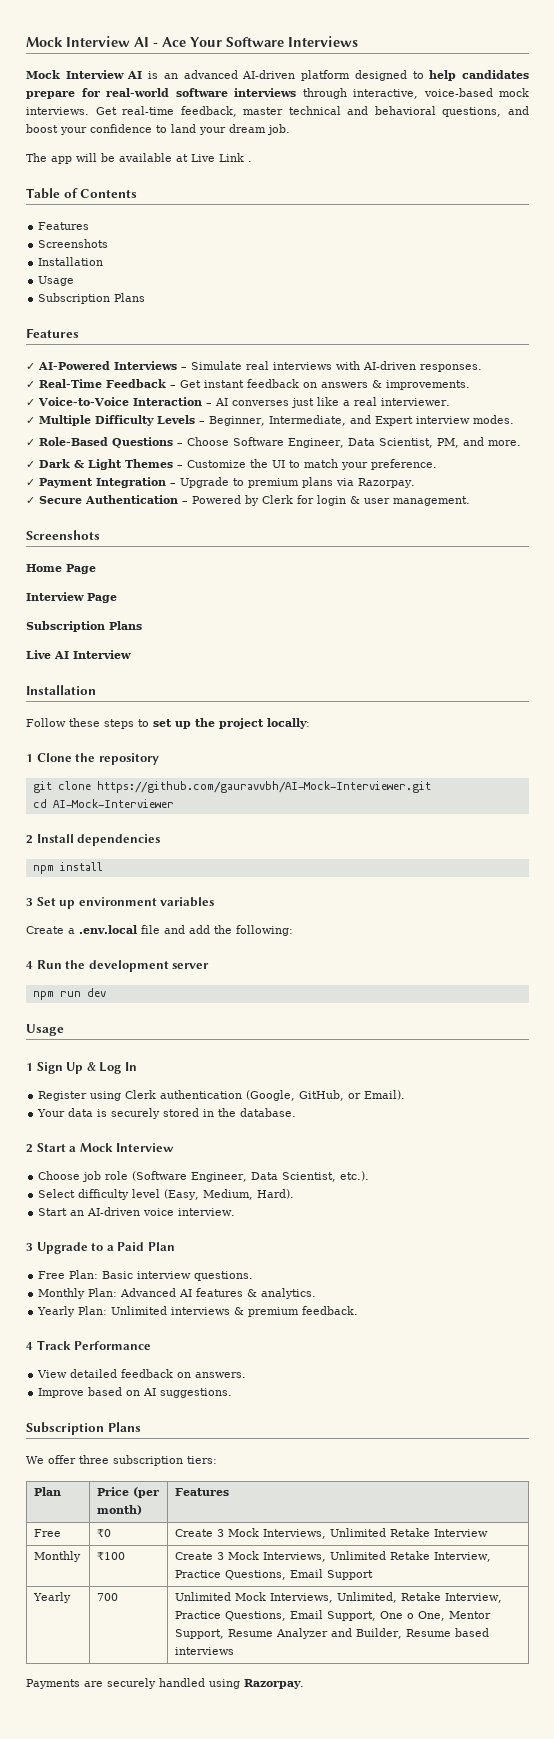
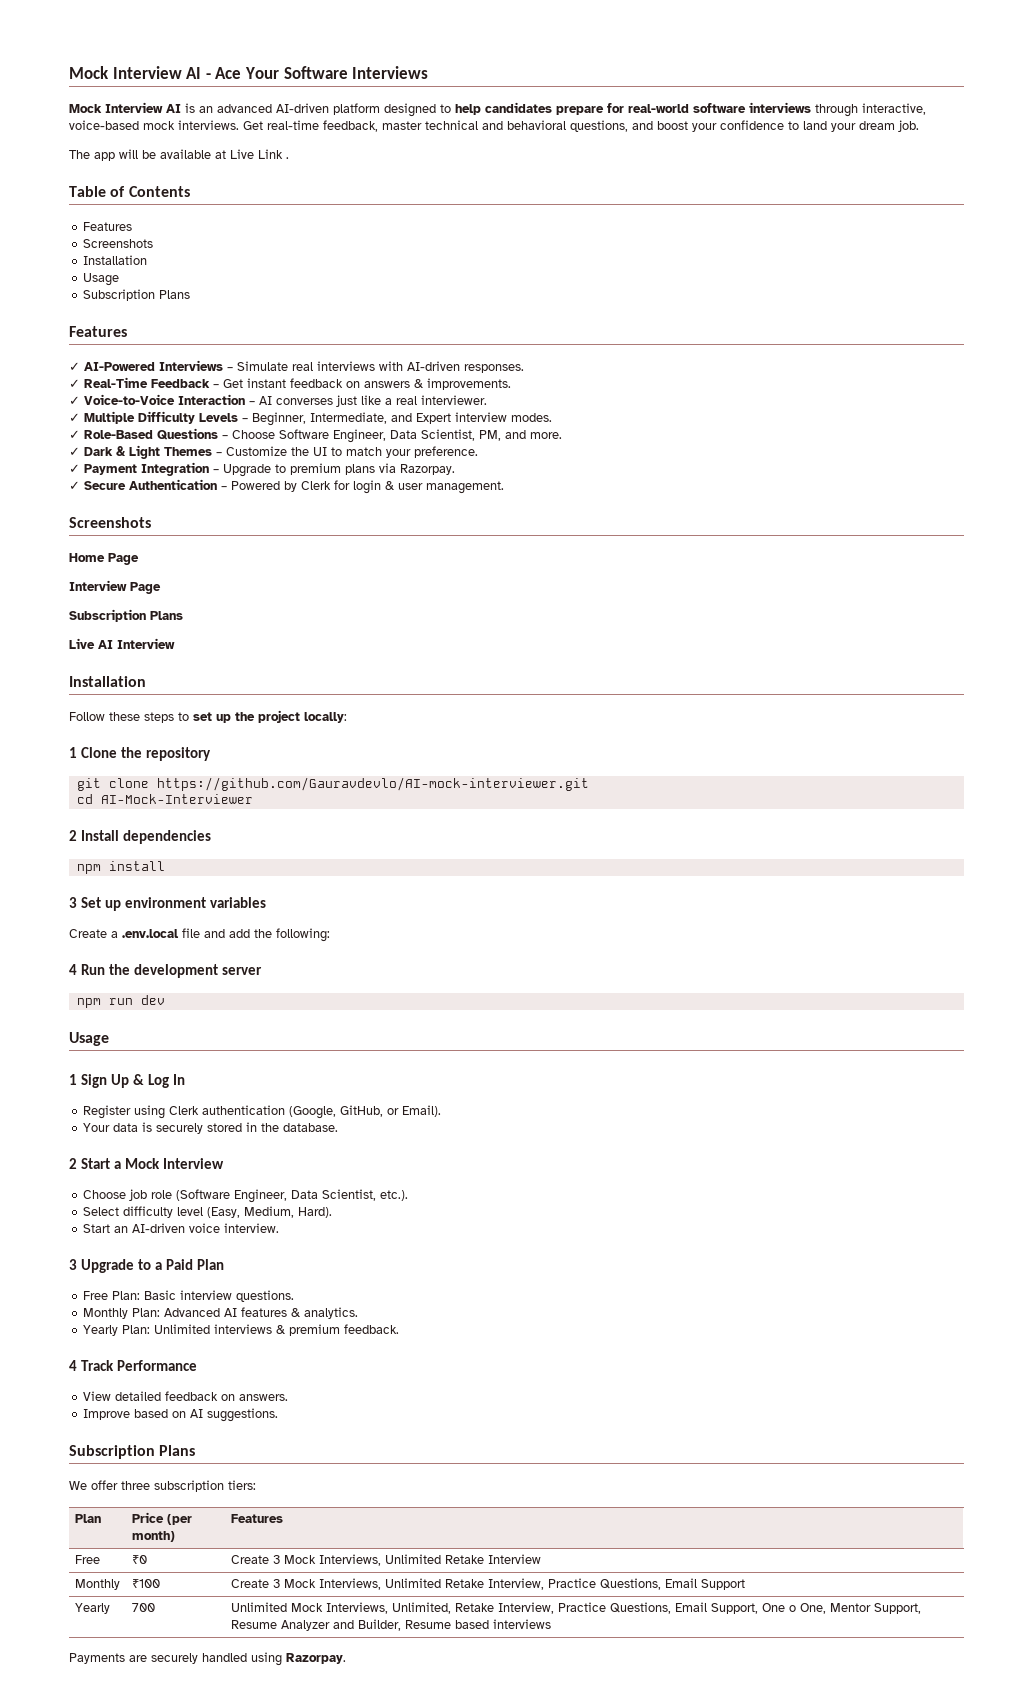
[96,781,431,793] https://github.com/gauravvbh/AI-Mock-Interviewer.git -> [156,777,589,791] https://github.com/Gauravdevlo/AI-mock-interviewer.git

